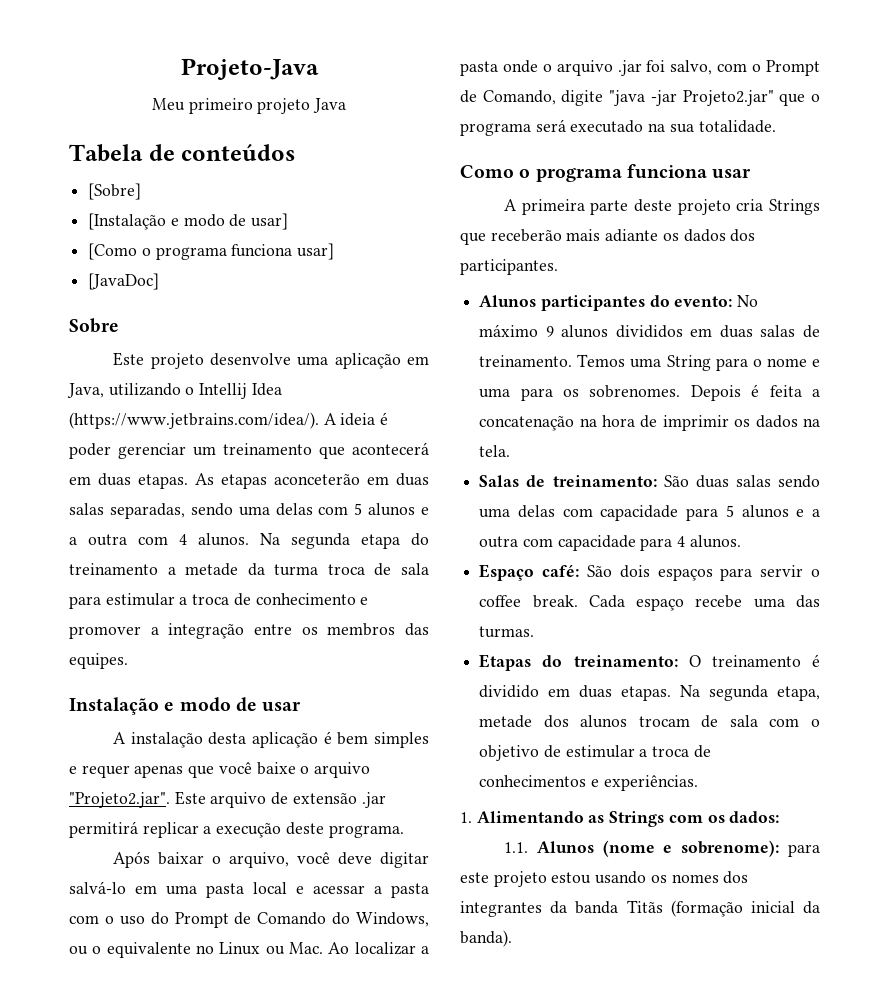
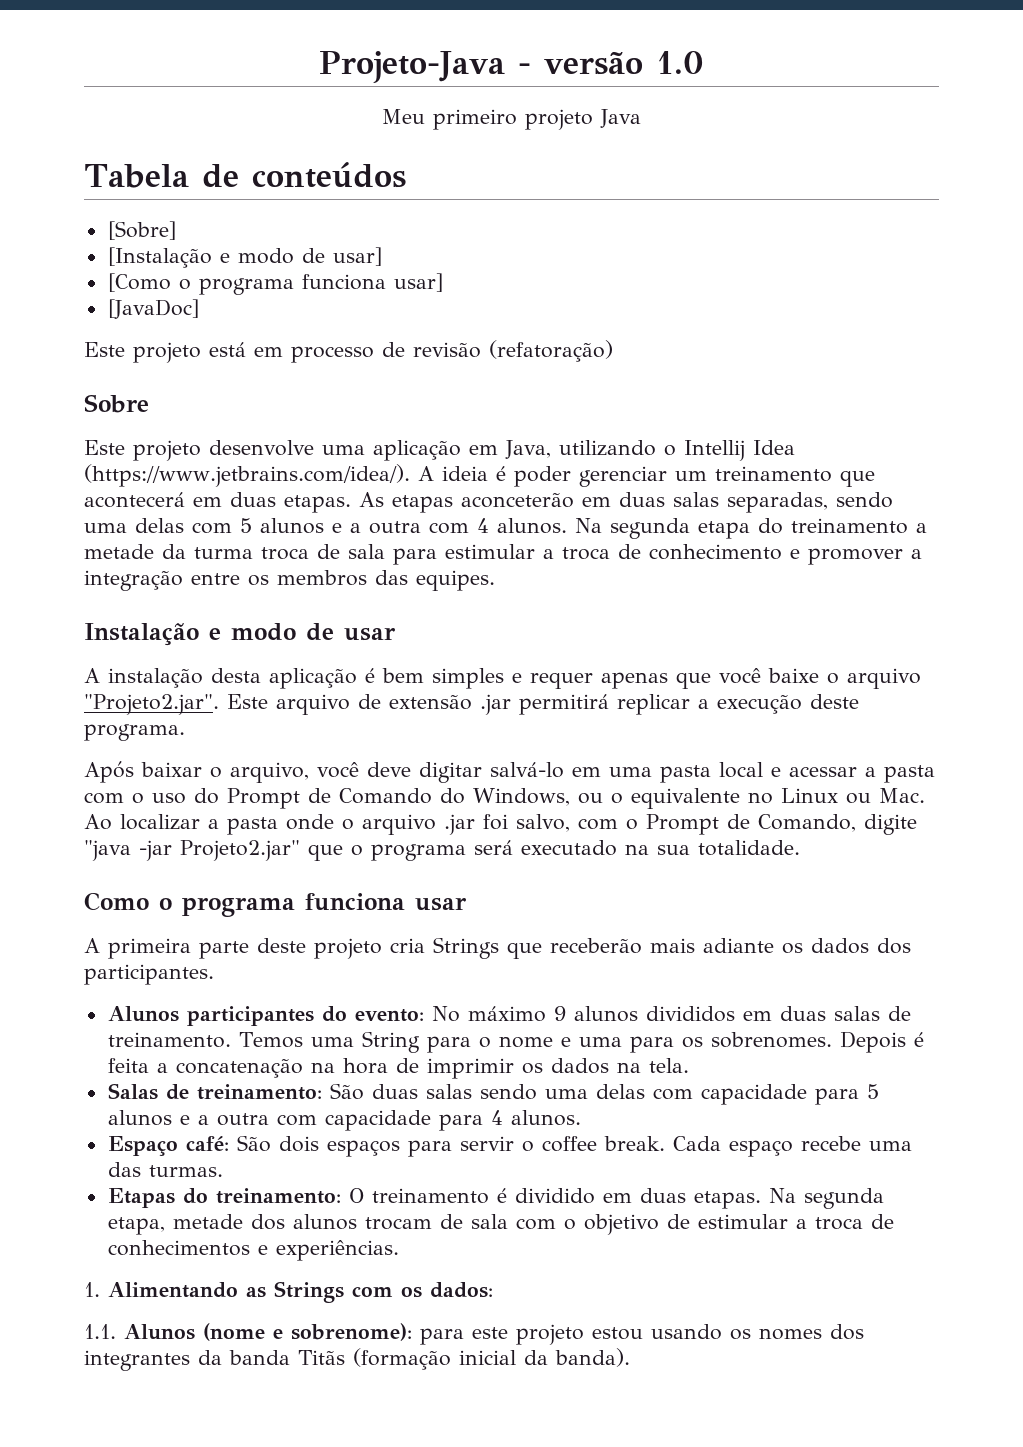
(319, 69) none -> [518,51,704,75] - versão 1.0
(160, 281) none -> [84,340,613,363] // Este projeto está em processo de revisão (refatoração)

